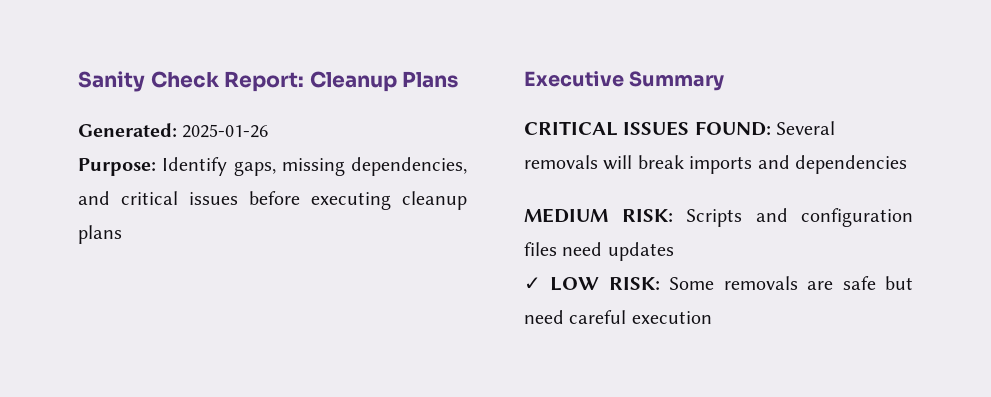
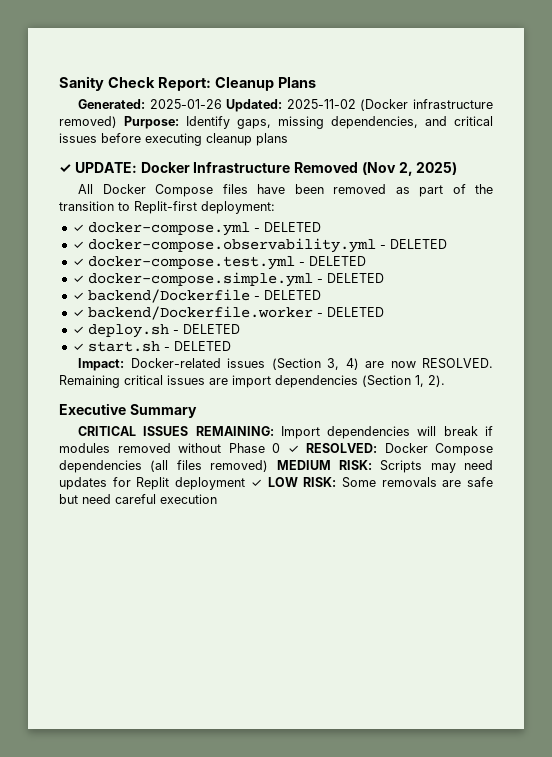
(269, 131) // -> [226,99,493,112] [59,116,117,128] Updated: 2025-11-02 (Docker infrastructure removed)
[524,71,725,91] [524,121,836,136] [524,155,907,174] [524,208,913,227] [524,242,557,256] Executive Summary // CRITICAL ISSUES FOUND: Several removals will break imports and dependencies // MEDIUM RISK: Scripts and configuration files -> [59,162,458,176] [78,184,494,197] [59,201,275,214] [72,222,321,236] [72,238,447,253] [72,256,366,270] [72,272,384,287] [72,289,321,303] [72,306,384,320] [72,324,240,338] [72,341,231,352] [78,358,494,371] [59,375,445,388] [59,403,197,418] [78,426,494,439] [59,443,493,456] [59,460,456,473] ✓ UPDATE: Docker Infrastructure Removed (Nov 2, 2025) // All Docker Compose files have been removed as part of the transition to Replit-first deployment: // ✓ docker-compose.yml - DELETED // ✓ docker-compose.observability.yml - DELETED // ✓ docker-compose.test.yml - DELETED // ✓ docker-compose.simple.yml - DELETED // ✓ backend/Dockerfile - DELETED // ✓ backend/Dockerfile.worker - DELETED // ✓ deploy.sh - DELETED // ✓ start.sh - DELETED // Impact: Docker-related issues (Section 3, 4) are now RESOLVED. Remaining critical issues are import dependencies (Section 1, 2). // Executive Summary // CRITICAL ISSUES REMAINING: Import dependencies will break if modules removed without Phase 0 ✓ RESOLVED: Docker Compose dependencies (all files removed) MEDIUM RISK: Scripts may
(674, 251) // -> [112,477,246,490] for Replit deployment

